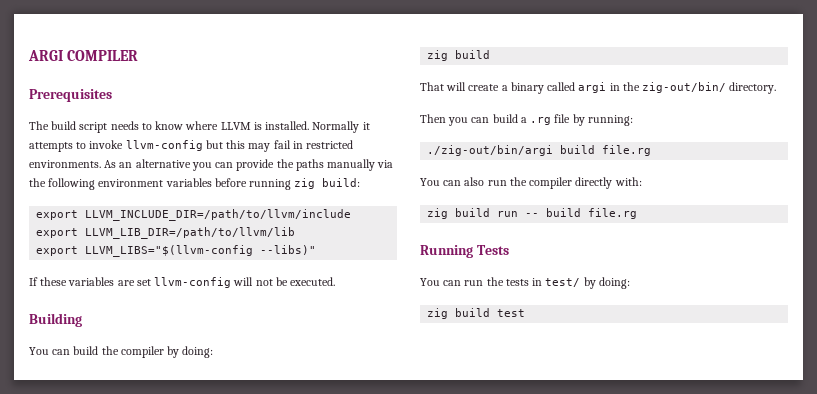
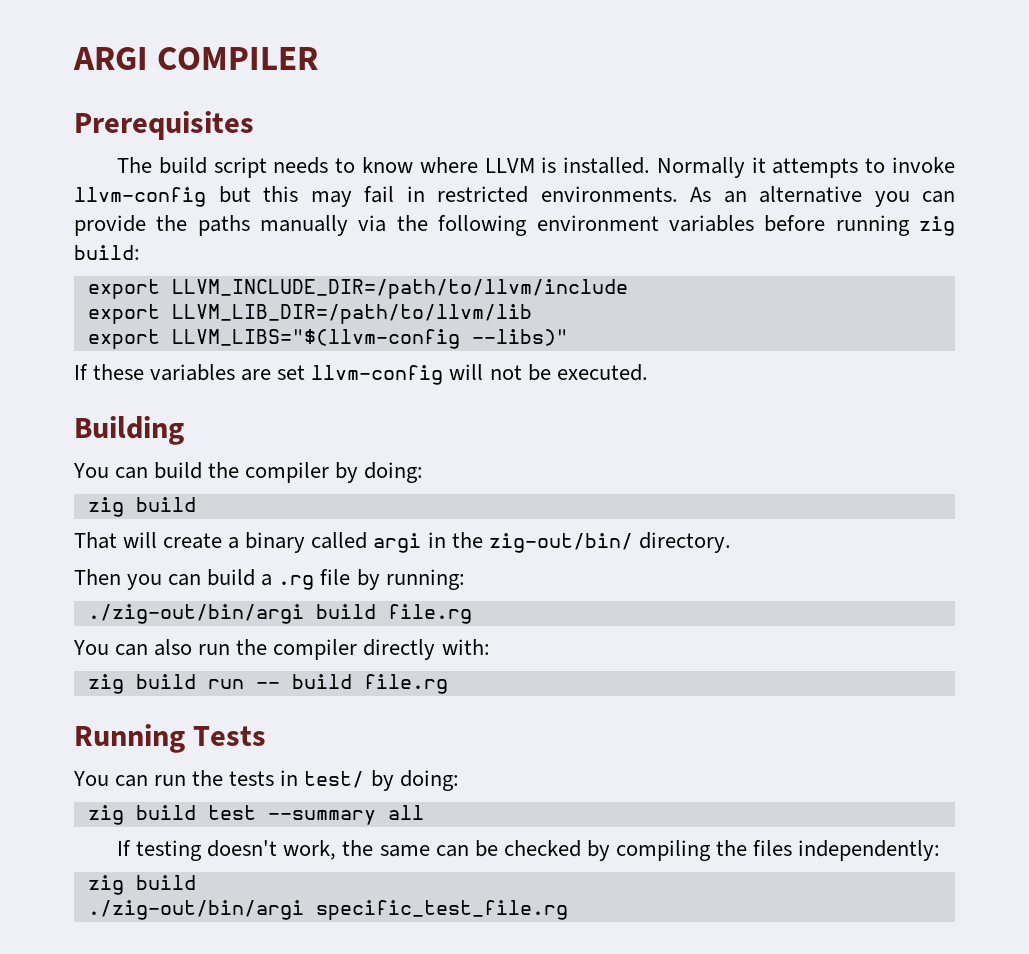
(526, 313) none -> [267,805,424,825] [117,840,941,861] [87,875,196,895] [87,900,568,920] --summary all // If testing doesn't work, the same can be checked by compiling the files independently: // zig build // ./zig-out/bin/argi specific_test_file.rg

